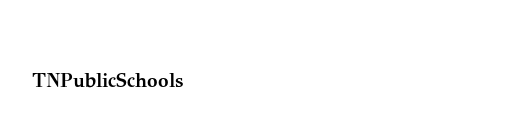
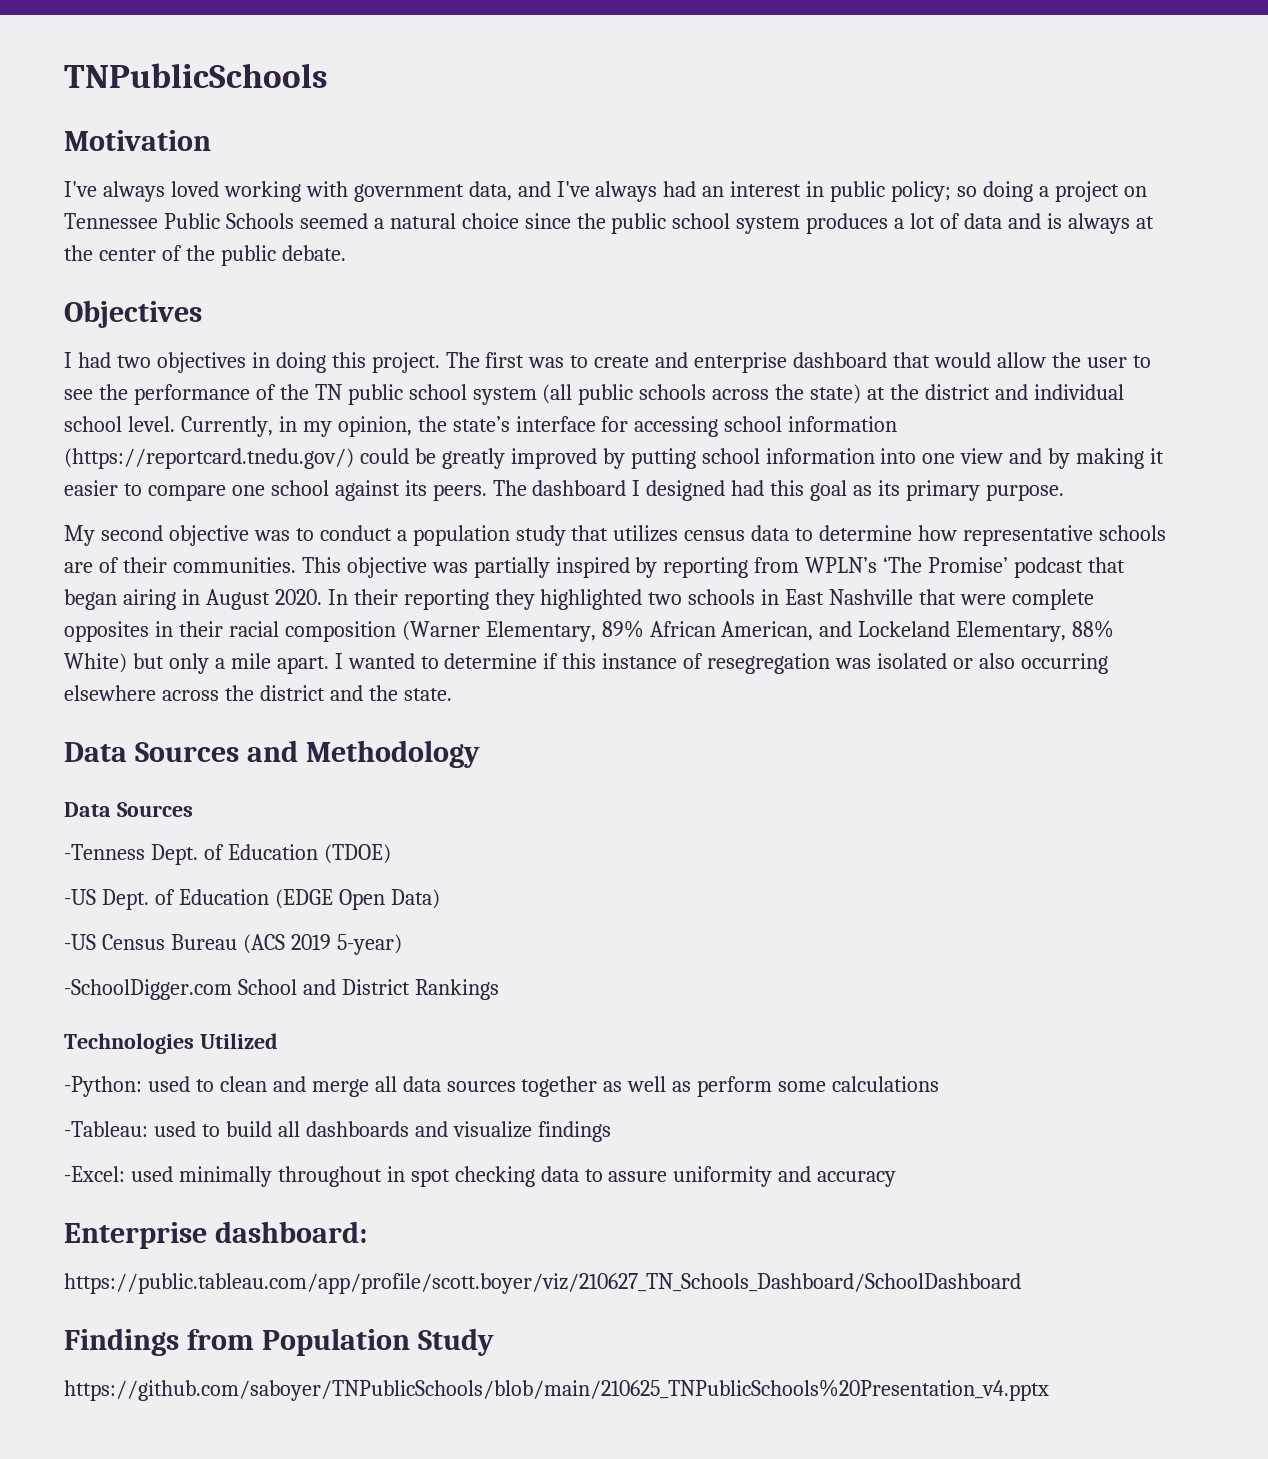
(183, 80) none -> [64,130,211,151] [64,181,1147,202] [64,213,1154,234] [64,245,346,266] [64,300,202,328] [64,352,1151,373] [64,384,1124,405] [64,416,898,437] [64,448,1165,469] [64,480,1064,501] [64,525,1166,546] [64,557,1126,578] [64,589,1094,610] [64,620,1115,642] [64,653,1108,674] [64,685,452,701] [64,740,480,768] [64,802,193,817] [64,844,391,865] [64,889,440,910] [64,934,402,955] [64,979,499,1000] [64,1033,278,1054] [64,1076,940,1097] [64,1121,611,1142] [64,1166,897,1187] [64,1221,367,1249] [64,1273,1021,1294] [64,1328,494,1356] [64,1379,1049,1401] // Motivation // I've always loved working with government data, and I've always had an interest in public policy; so doing a project on Tennessee Public Schools seemed a natural choice since the public school system produces a lot of data and is always at the center of the public debate. // Objectives // I had two objectives in doing this project. The first was to create and enterprise dashboard that would allow the user to see the performance of the TN public school system (all public schools across the state) at the district and individual school level. Currently, in my opinion, the state’s interface for accessing school information (https://reportcard.tnedu.gov/) could be greatly improved by putting school information into one view and by making it easier to compare one school against its peers. The dashboard I designed had this goal as its primary purpose. // My second objective was to conduct a population study that utilizes census data to determine how representative schools are of their communities. This objective was partially inspired by reporting from WPLN’s ‘The Promise’ podcast that began airing in August 2020. In their reporting they highlighted two schools in East Nashville that were complete opposites in their racial composition (Warner Elementary, 89% African American, and Lockeland Elementary, 88% White) but only a mile apart. I wanted to determine if this instance of resegregation was isolated or also occurring elsewhere across the district and the state. // Data Sources and Methodology // Data Sources // -Tenness Dept. of Education (TDOE) // -US Dept. of Education (EDGE Open Data) // -US Census Bureau (ACS 2019 5-year) // -SchoolDigger.com School and District Rankings // Technologies Utilized // -Python: used to clean and merge all data sources together as well as perform some calculations // -Tableau: used to build all dashboards and visualize findings // -Excel: used minimally throughout in spot checking data to assure uniformity and accuracy // Enterprise dashboard: // https://public.tableau.com/app/profile/scott.boyer/viz/210627_TN_Schools_Dashboard/SchoolDashboard // Findings from Population Study // https://github.com/saboyer/TNPublicSchools/blob/main/210625_TNPublicSchools%20Presentation_v4.pptx

